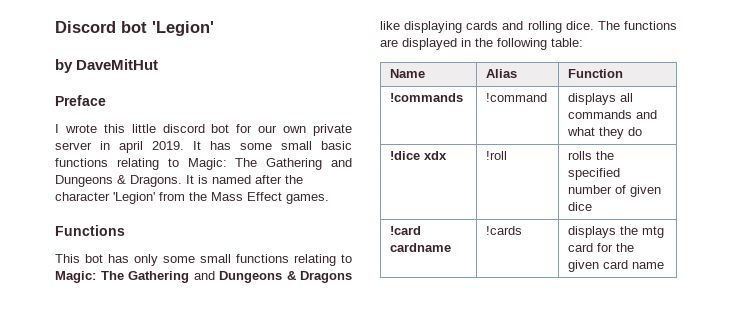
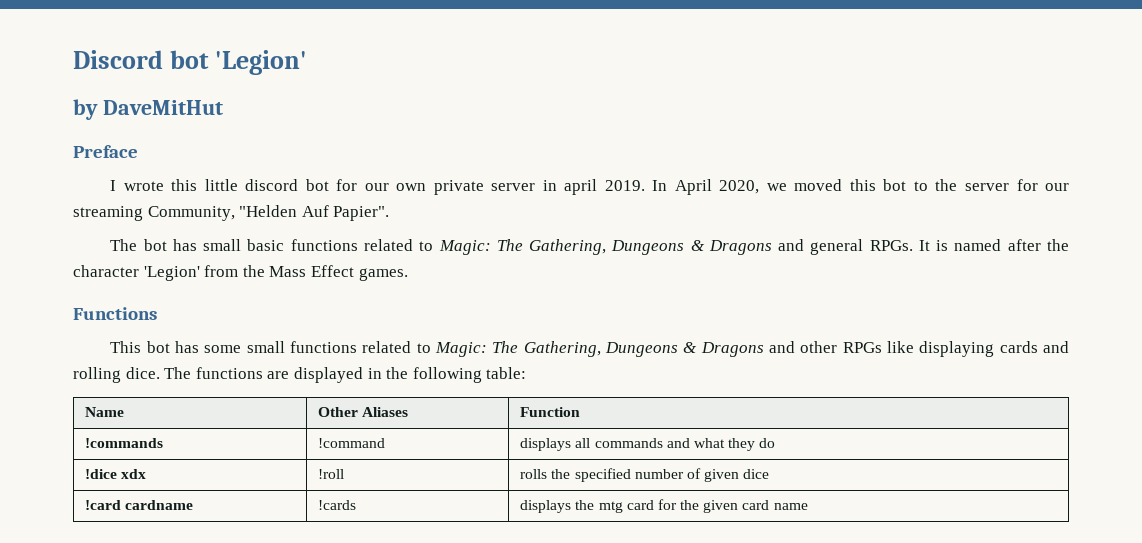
[193,141,272,150] It has some -> [652,179,1069,195] [73,205,390,221] [110,239,197,251] In April 2020, we moved this bot to the server for our streaming Community, "Helden Auf Papier". // The bot has
[116,158,352,170] [55,175,182,187] relating to Magic: The Gathering and Dungeons & Dragons. -> [363,239,913,255] related to Magic: The Gathering, Dungeons & Dragons and general RPGs.
[134,254,158,266] only -> (200, 347) none
[294,254,352,266] [55,271,352,283] relating to Magic: The Gathering and Dungeons & Dragons -> [362,341,882,357] related to Magic: The Gathering, Dungeons & Dragons and other RPGs
[486,69,518,78] Alias -> [318,407,409,417] Other Aliases

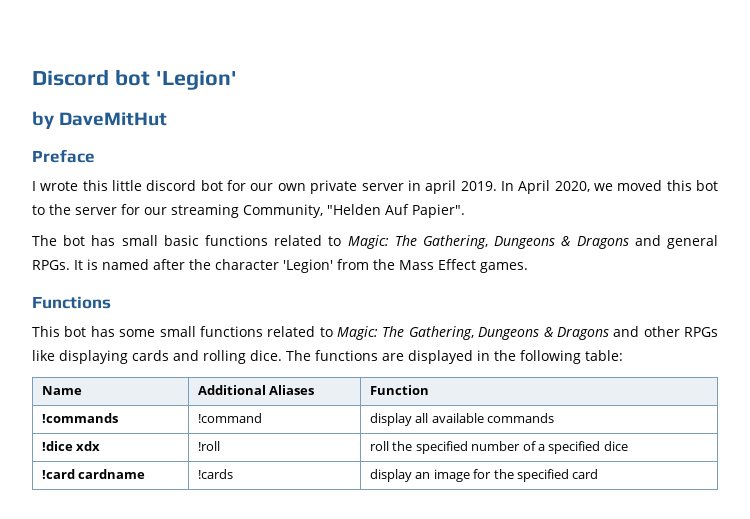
[318,407,359,417] Other -> [198,385,267,395] Additional
[520,438,776,451] displays all commands and what they do -> [370,413,555,426] display all available commands
[520,469,548,479] rolls -> [370,441,390,451] roll
[704,469,740,482] given -> [537,441,601,454] a specified
[520,499,808,513] displays the mtg card for the given card name -> [370,469,599,482] display an image for the specified card

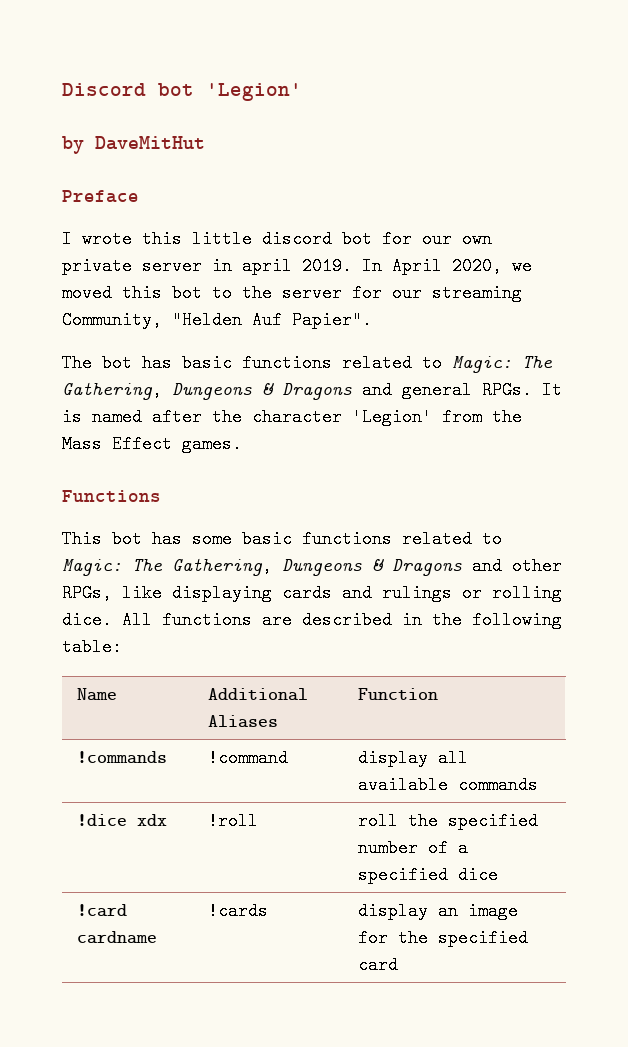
[121,235,158,246] small -> (172, 363) none
[159,326,196,337] small -> [242,530,292,548] basic
[684,327,718,337] RPGs -> [62,584,112,602] RPGs,
(199, 355) none -> [382,584,482,602] rulings or
[286,350,311,361] The -> [122,611,152,629] All
[408,350,473,364] displayed -> [302,611,392,629] described

